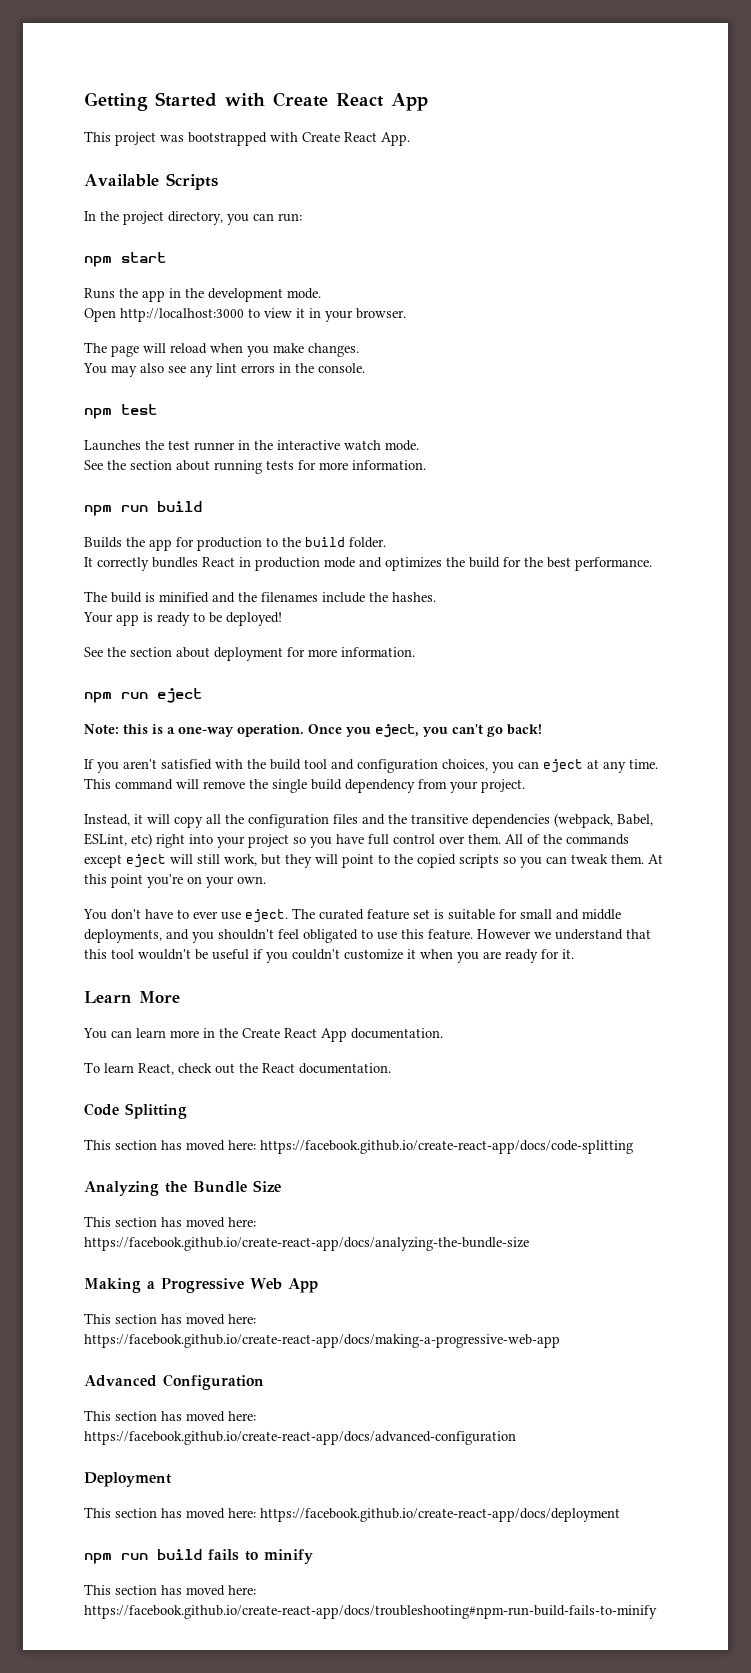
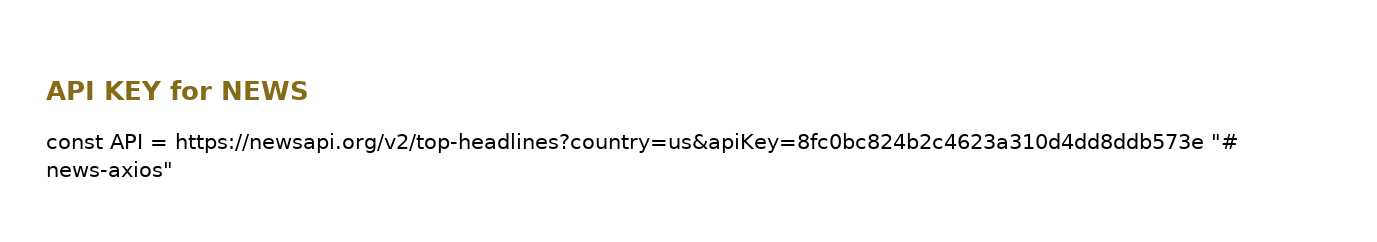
[84,92,428,111] [84,131,410,146] [84,173,218,190] [84,211,302,225] [84,252,166,267] [84,288,321,302] [84,308,406,322] [84,342,359,357] [83,363,365,377] [84,404,157,419] [84,440,419,451] [84,460,426,474] [84,501,202,516] [84,537,386,551] [84,557,652,571] [84,591,436,603] [83,612,282,626] [84,647,415,661] [84,688,202,703] [84,724,542,737] [84,759,658,773] [84,778,525,793] [84,813,653,828] [84,833,629,848] [84,854,663,868] [84,874,266,888] [83,908,621,923] [84,929,651,943] [84,949,574,963] [84,991,180,1003] [83,1028,443,1042] [84,1062,391,1075] [84,1103,187,1119] [84,1139,633,1154] [84,1180,281,1196] [84,1216,256,1228] [84,1237,529,1251] [84,1278,318,1293] [84,1313,256,1325] [84,1334,560,1348] [84,1374,264,1390] [84,1410,256,1422] [84,1431,516,1445] [84,1472,171,1487] [84,1507,620,1522] [84,1549,313,1564] [84,1584,256,1596] [84,1605,657,1619] Getting Started with Create React App // This project was bootstrapped with Create React App. // Available Scripts // In the project directory, you can run: // npm start // Runs the app in the development mode. // Open http://localhost:3000 to view it in your browser. // The page will reload when you make changes. // You may also see any lint errors in the console. // npm test // Launches the test runner in the interactive watch mode. // See the section about running tests for more information. // npm run build // Builds the app for production to the build folder. // It correctly bundles React in production mode and optimizes the build for the best performance. // The build is minified and the filenames include the hashes. // Your app is ready to be deployed! // See the section about deployment for more information. // npm run eject // Note: this is a one-way operation. Once you eject, you can't go back! // If you aren't satisfied with the build tool and configuration choices, you can eject at any time. This command will remove the single build dependency from your project. // Instead, it will copy all the configuration files and the transitive dependencies (webpack, Babel, ESLint, etc) right into your project so you have full control over them. All of the commands except eject will still work, but they will point to the copied scripts so you can tweak them. At this point you're on your own. // You don't have to ever use eject. The curated feature set is suitable for small and middle deployments, and you shouldn't feel obligated to use this feature. However we understand that this tool wouldn't be useful if you couldn't customize it when you are ready for it. // Learn More // You can learn more in the Create React App documentation. // To learn React, check out the React documentation. // Code Splitting // This section has moved here: https://facebook.github.io/create-react-app/docs/code-splitting // Analyzing the Bundle Size // This section has moved here: https://facebook.github.io/create-react-app/docs/analyzing-the-bundle-size // Making a Progressive Web App // This section has moved here: https://facebook.github.io/create-react-app/docs/making-a-progressive-web-app // Advanced Configuration // This section has moved here: https://facebook.github.io/create-react-app/docs/advanced-configuration // Deployment // This section has moved here: https://facebook.github.io/create-react-app/docs/deployment // npm run build fails to minify // This section has moved here: https://facebook.github.io/create-react-app/docs/troubleshooting#npm-run-build-fails-to-minify -> [46,80,309,100] [46,133,1239,153] [46,161,173,177] API KEY for NEWS // const API = https://newsapi.org/v2/top-headlines?country=us&apiKey=8fc0bc824b2c4623a310d4dd8ddb573e "# news-axios"

